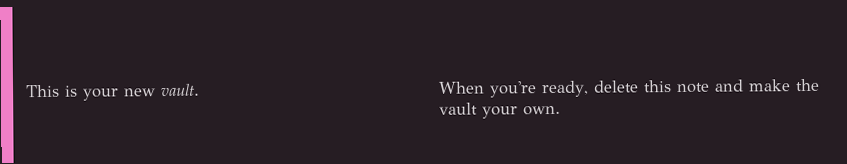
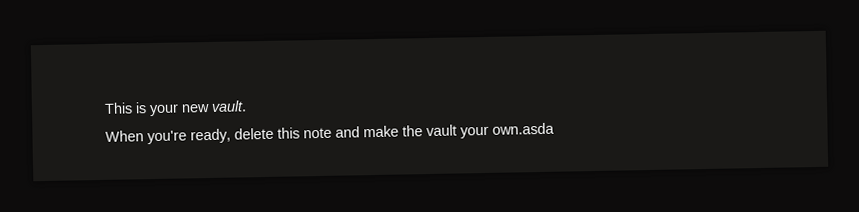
[523,105,561,116] own. -> [492,122,555,135] own.asda

